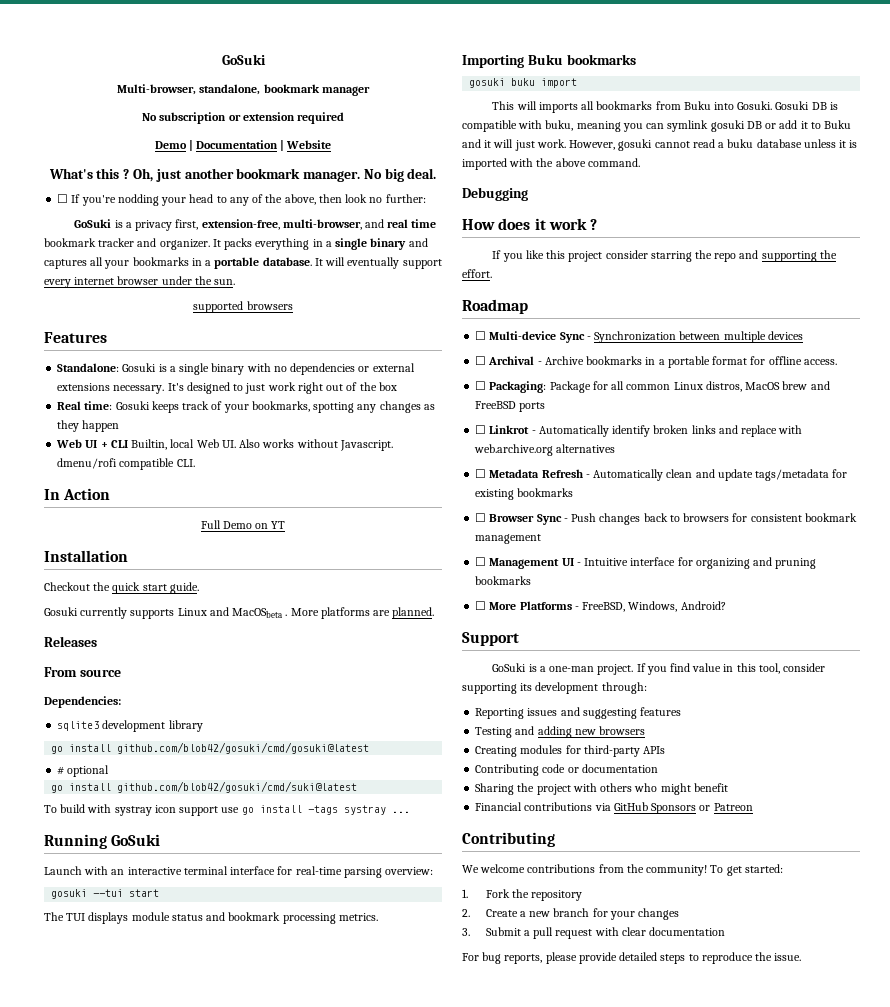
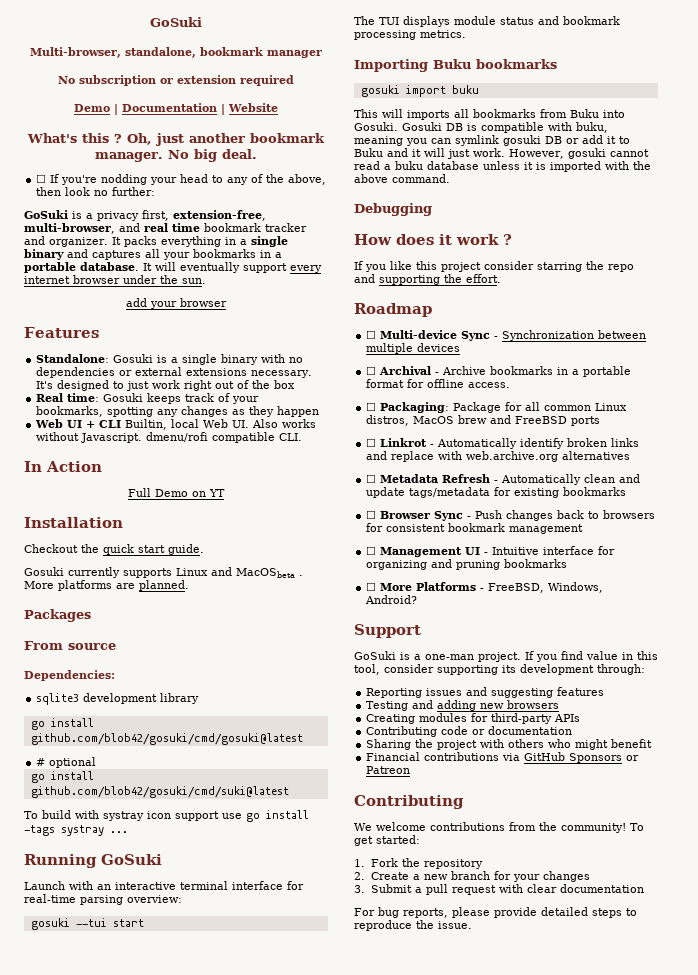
[193,301,293,313] supported browsers -> [126,298,227,309] add your browser
[44,636,97,647] Releases -> [24,609,91,622] Packages
[511,78,578,88] buku import -> [405,85,479,97] import buku

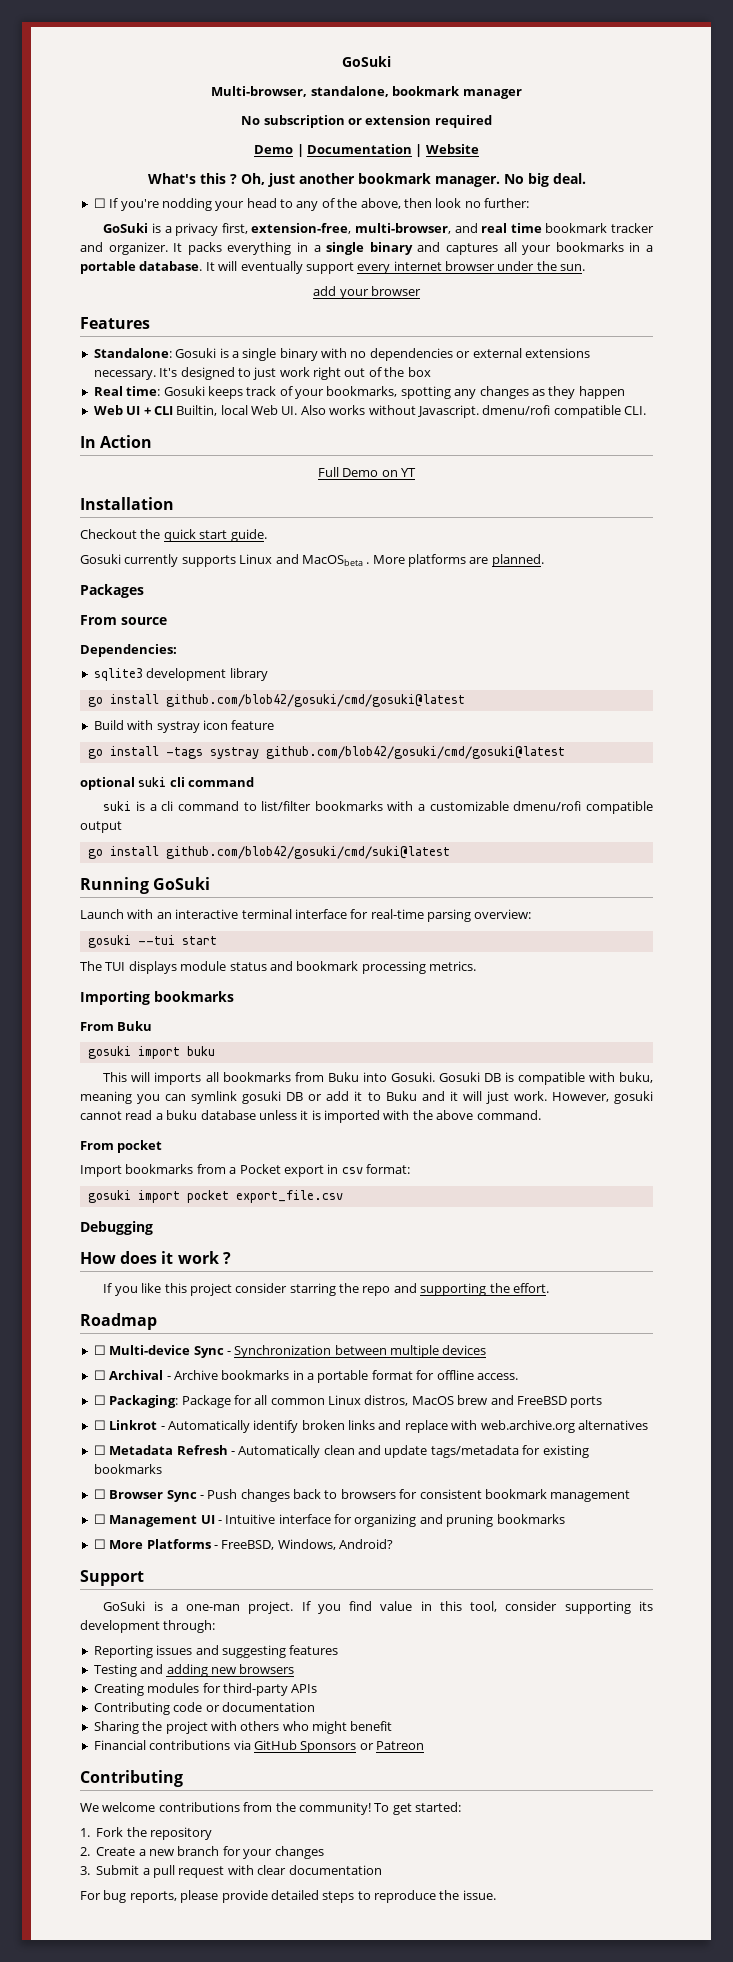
[36,757,97,768] [30,771,94,783] [30,786,289,798] [24,810,309,822] [24,825,128,836] # optional // go install github.com/blob42/gosuki/cmd/suki@latest // To build with systray icon support use go install -tags systray ... -> [93,720,275,733] [87,746,565,759] [80,777,255,790] [103,801,654,814] [80,821,122,833] [87,846,450,859] Build with systray icon feature // go install -tags systray github.com/blob42/gosuki/cmd/gosuki@latest // optional suki cli command // suki is a cli command to list/filter bookmarks with a customizable dmenu/rofi compatible output // go install github.com/blob42/gosuki/cmd/suki@latest
[433,59,557,69] Buku bookmarks -> [154,991,234,1002] [80,1021,153,1031] bookmarks // From Buku
(450, 178) none -> [80,1140,163,1153] [80,1164,410,1177] [87,1190,343,1203] // From pocket // Import bookmarks from a Pocket export in csv format: // gosuki import pocket export_file.csv

